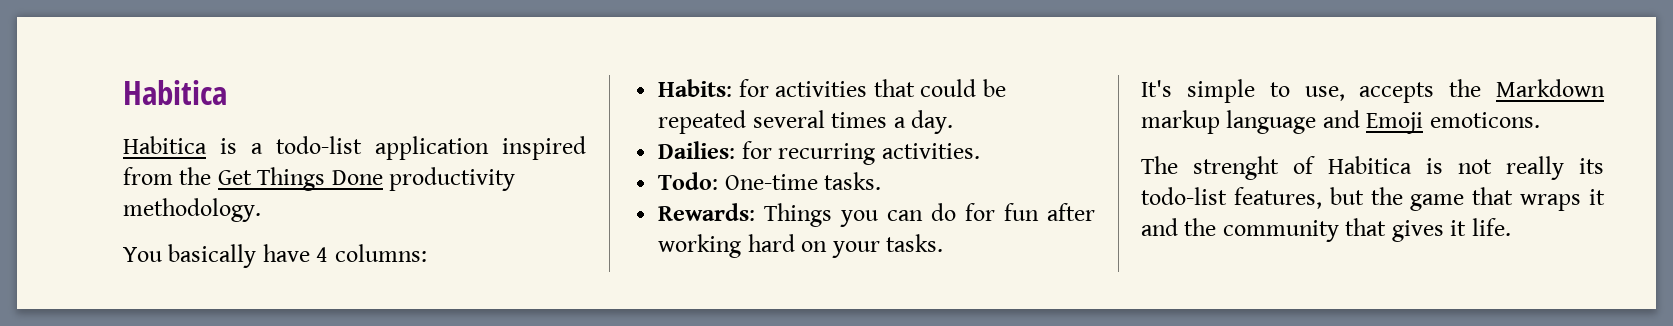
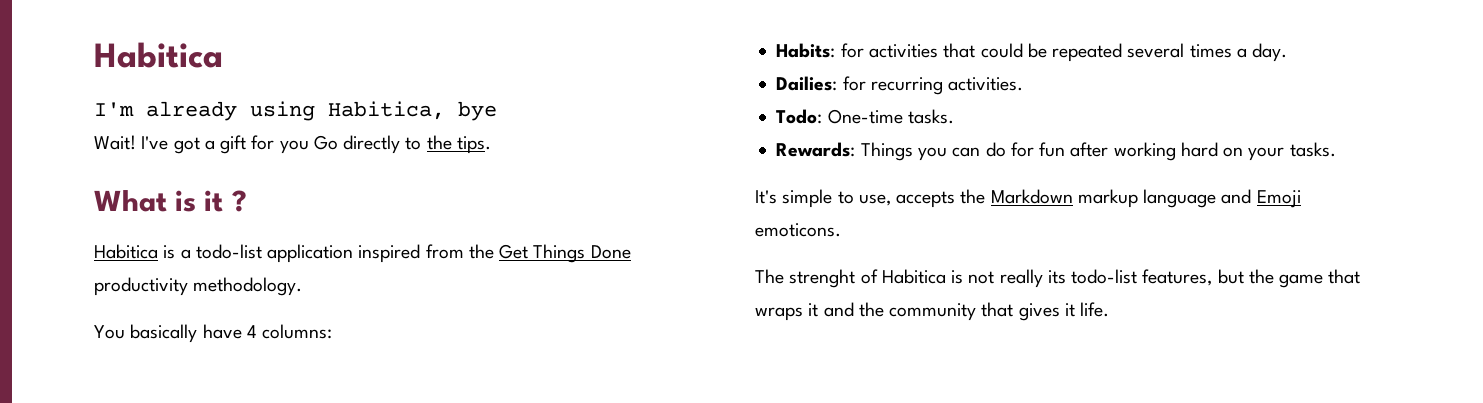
[123,80,227,105] Habitica -> [94,42,223,68] [94,101,497,121] [94,135,491,154] [94,190,247,212] Habitica // I'm already using Habitica, bye // Wait! I've got a gift for you Go directly to the tips. // What is it ?

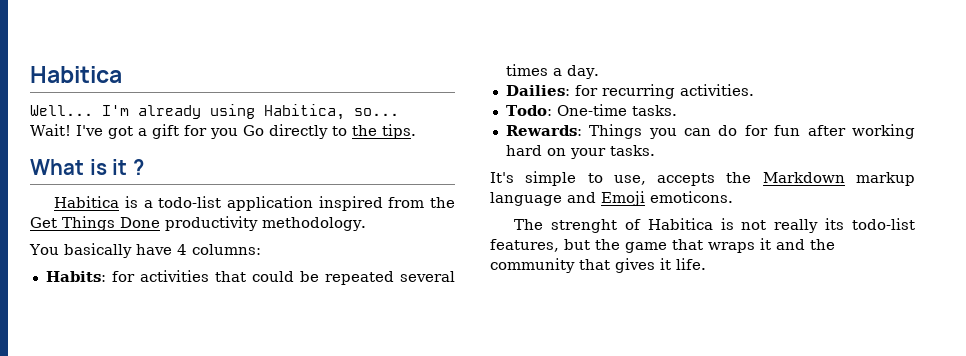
(223, 55) none -> [30,105,93,116] Well...
[458,101,497,121] bye -> [354,108,399,116] so...

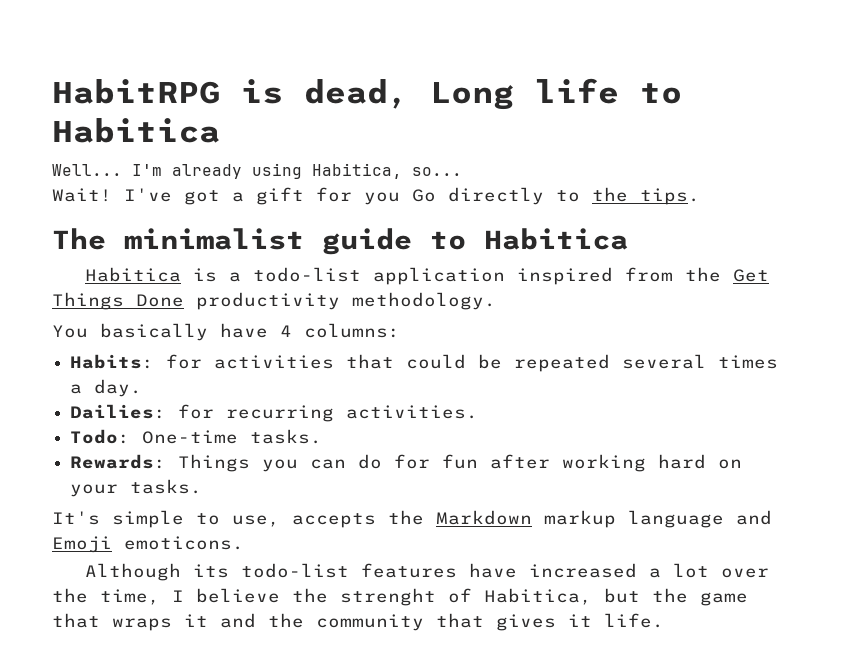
(30, 74) none -> [52,78,682,110] HabitRPG is dead, Long life to
[30,159,144,175] What is it ? -> [52,228,628,255] The minimalist guide to Habitica
[514,218,915,233] [490,239,559,252] The strenght of Habitica is not really its todo-list features, -> [85,563,770,581] [52,588,592,606] Although its todo-list features have increased a lot over the time, I believe the strenght of Habitica,

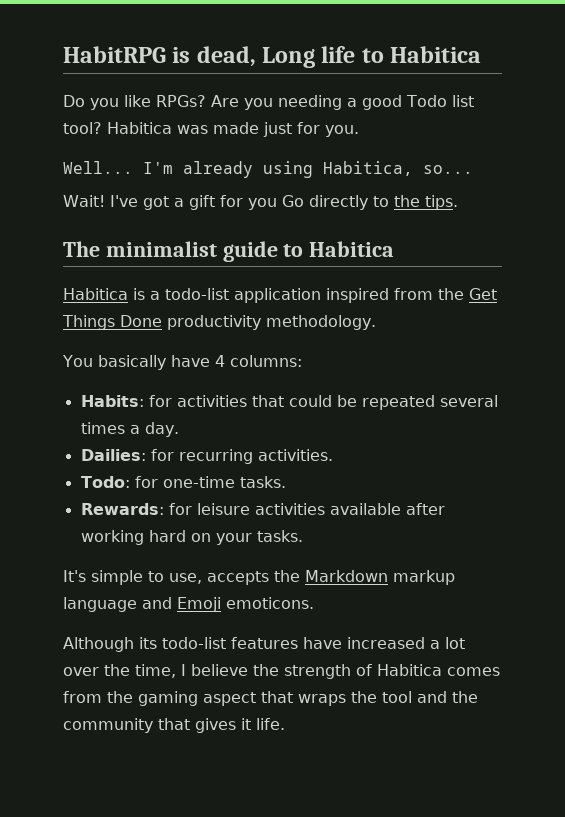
(220, 130) none -> [63,95,474,110] [63,122,359,137] // Do you like RPGs? Are you needing a good Todo list tool? Habitica was made just for you.
[142,430,239,444] One-time -> [134,476,235,488] for one-time
[178,454,479,472] Things you can do for fun -> [168,503,401,515] for leisure activities available
[340,588,748,606] [52,613,208,631] strenght of Habitica, but the game that wraps it -> [284,664,500,679] [63,691,412,706] strength of Habitica comes from the gaming aspect that wraps the tool

